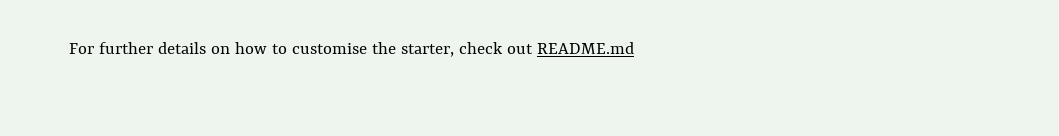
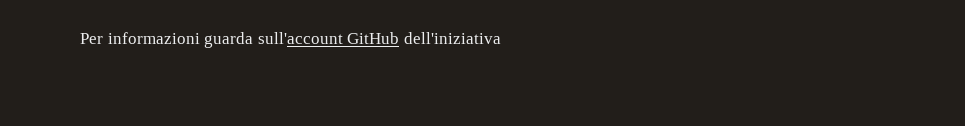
[69,42,634,57] For further details on how to customise the starter, check out README.md -> [80,32,501,48] Per informazioni guarda sull'account GitHub dell'iniziativa

